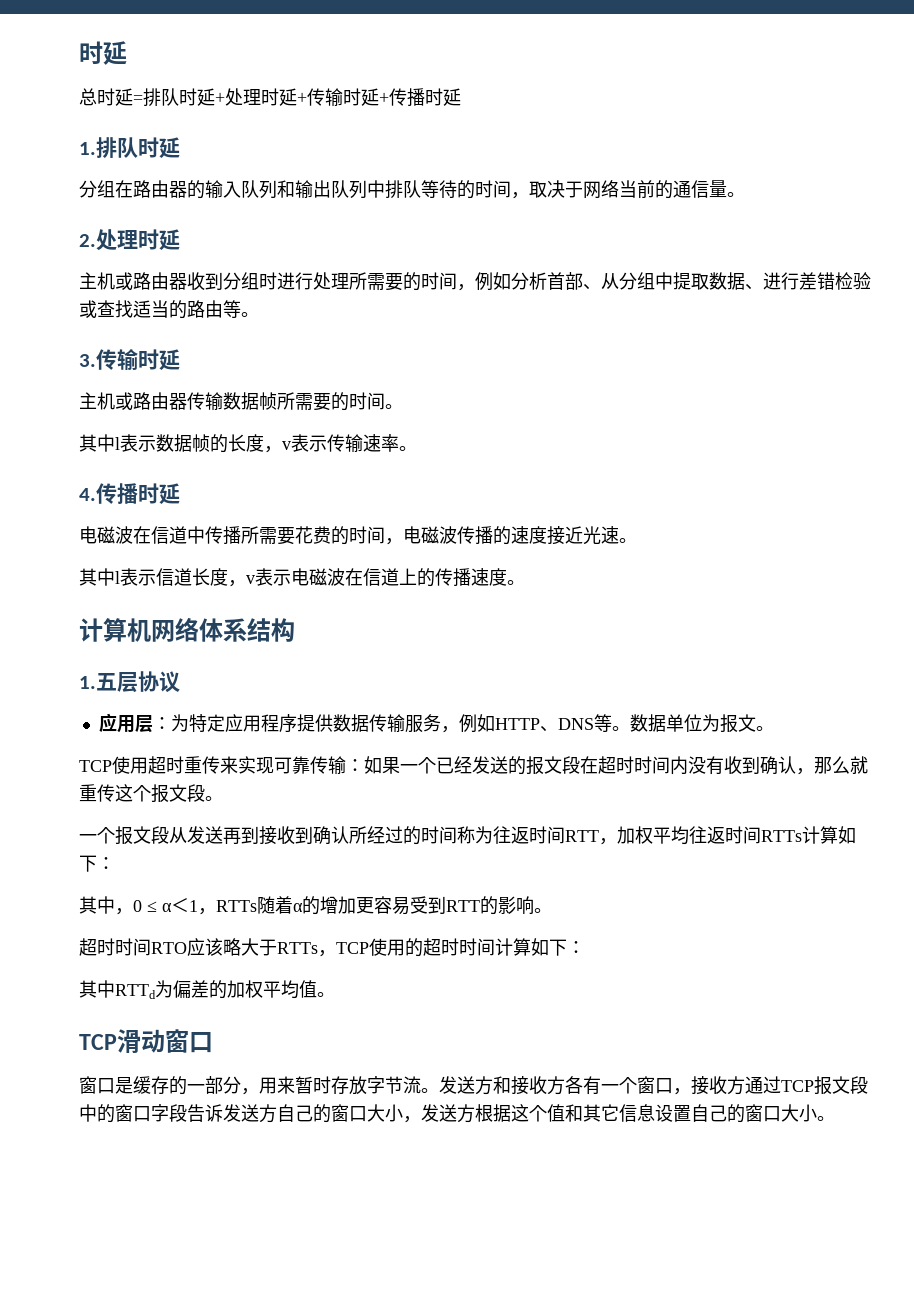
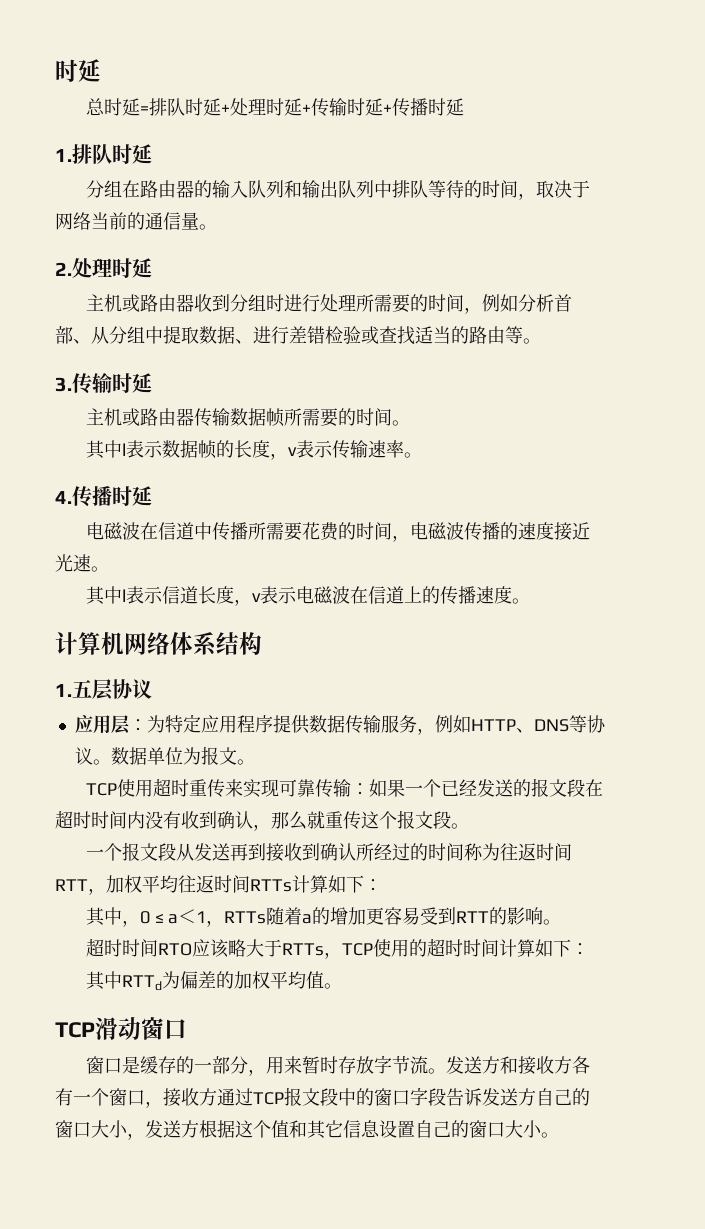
(612, 723) none -> [586,715,606,733] [74,747,93,765] 协议
[162,903,172,912] α -> [168,914,179,924] a
[293,903,303,912] α -> [302,914,313,924] a

